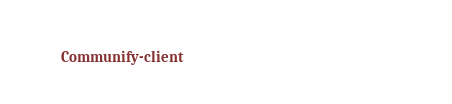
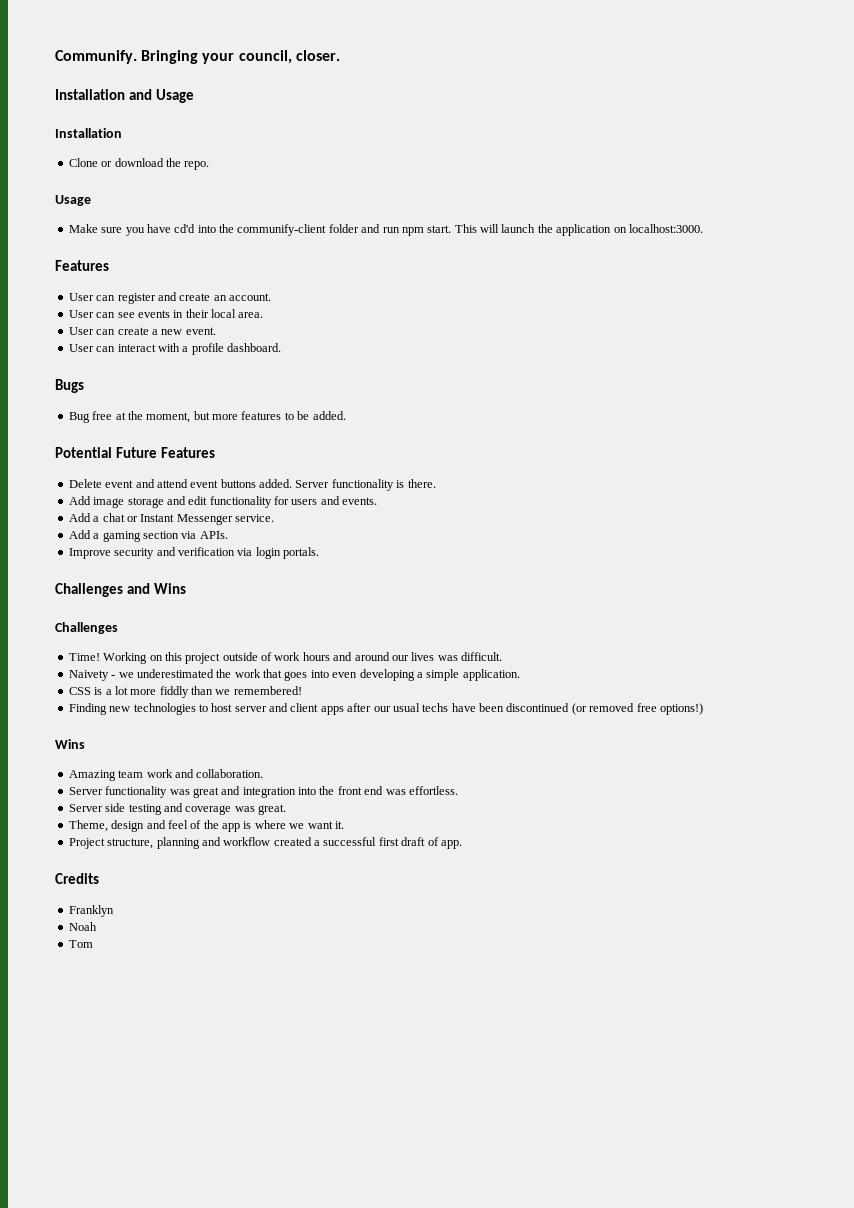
[61,50,184,65] Communify-client -> [55,50,340,64] [55,89,194,103] [55,128,122,138] [68,158,210,170] [55,195,91,206] [68,224,703,236] [55,260,109,271] [68,292,271,304] [68,309,264,318] [68,327,216,335] [68,343,281,355] [55,379,84,393] [68,411,346,423] [55,447,215,458] [68,479,436,491] [68,496,378,508] [68,513,274,525] [68,530,228,542] [68,547,319,559] [55,583,186,597] [55,622,118,634] [68,652,502,664] [68,669,520,681] [68,686,302,698] [68,703,703,715] [55,739,85,749] [68,769,264,781] [68,786,458,798] [68,803,286,815] [68,820,344,832] [68,837,462,849] [55,873,99,884] [68,905,114,917] [68,922,97,931] [68,940,93,948] Communify. Bringing your council, closer. // Installation and Usage // Installation // Clone or download the repo. // Usage // Make sure you have cd'd into the communify-client folder and run npm start. This will launch the application on localhost:3000. // Features // User can register and create an account. // User can see events in their local area. // User can create a new event. // User can interact with a profile dashboard. // Bugs // Bug free at the moment, but more features to be added. // Potential Future Features // Delete event and attend event buttons added. Server functionality is there. // Add image storage and edit functionality for users and events. // Add a chat or Instant Messenger service. // Add a gaming section via APIs. // Improve security and verification via login portals. // Challenges and Wins // Challenges // Time! Working on this project outside of work hours and around our lives was difficult. // Naivety - we underestimated the work that goes into even developing a simple application. // CSS is a lot more fiddly than we remembered! // Finding new technologies to host server and client apps after our usual techs have been discontinued (or removed free options!) // Wins // Amazing team work and collaboration. // Server functionality was great and integration into the front end was effortless. // Server side testing and coverage was great. // Theme, design and feel of the app is where we want it. // Project structure, planning and workflow created a successful first draft of app. // Credits // Franklyn // Noah // Tom

